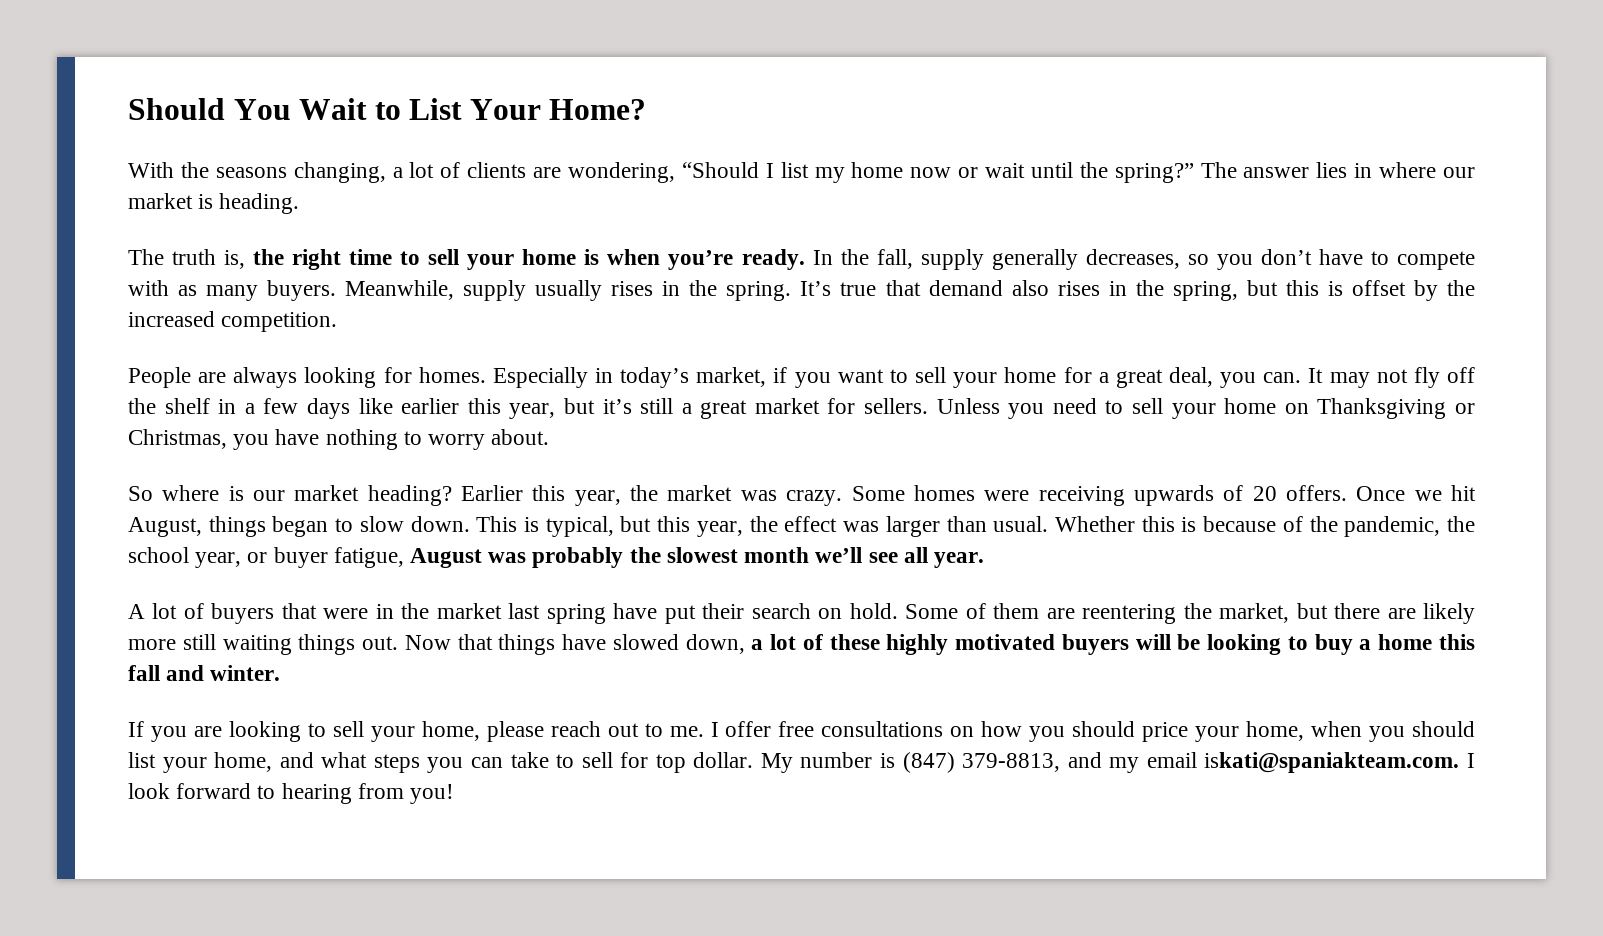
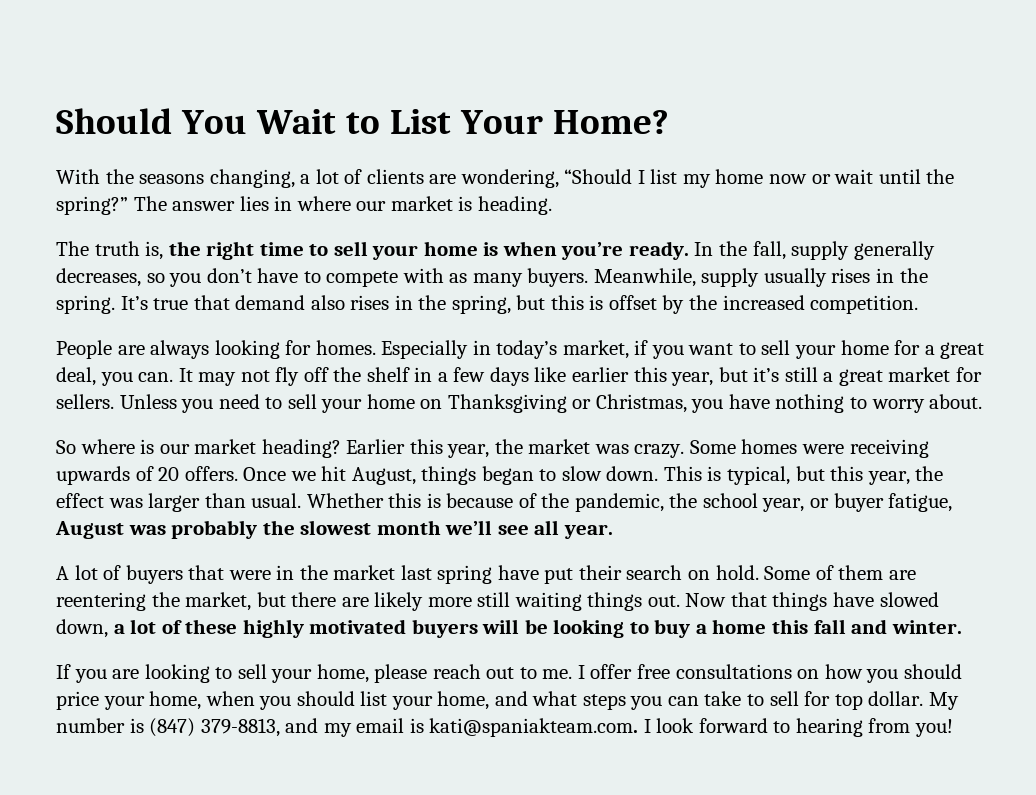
[1204,752,1460,773] iskati@spaniakteam.com. -> [409,718,639,737] is kati@spaniakteam.com.

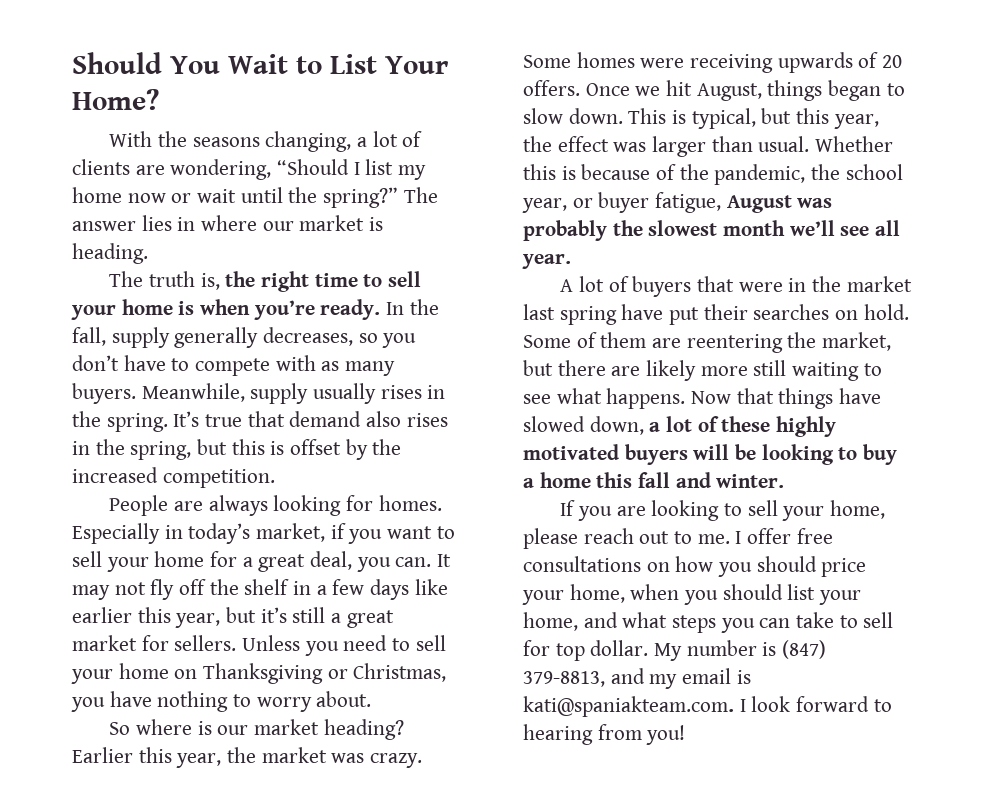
[626,565,683,580] search -> [753,304,830,320] searches
[587,592,680,611] things out. -> [863,363,882,376] [523,388,686,409] to see what happens.

